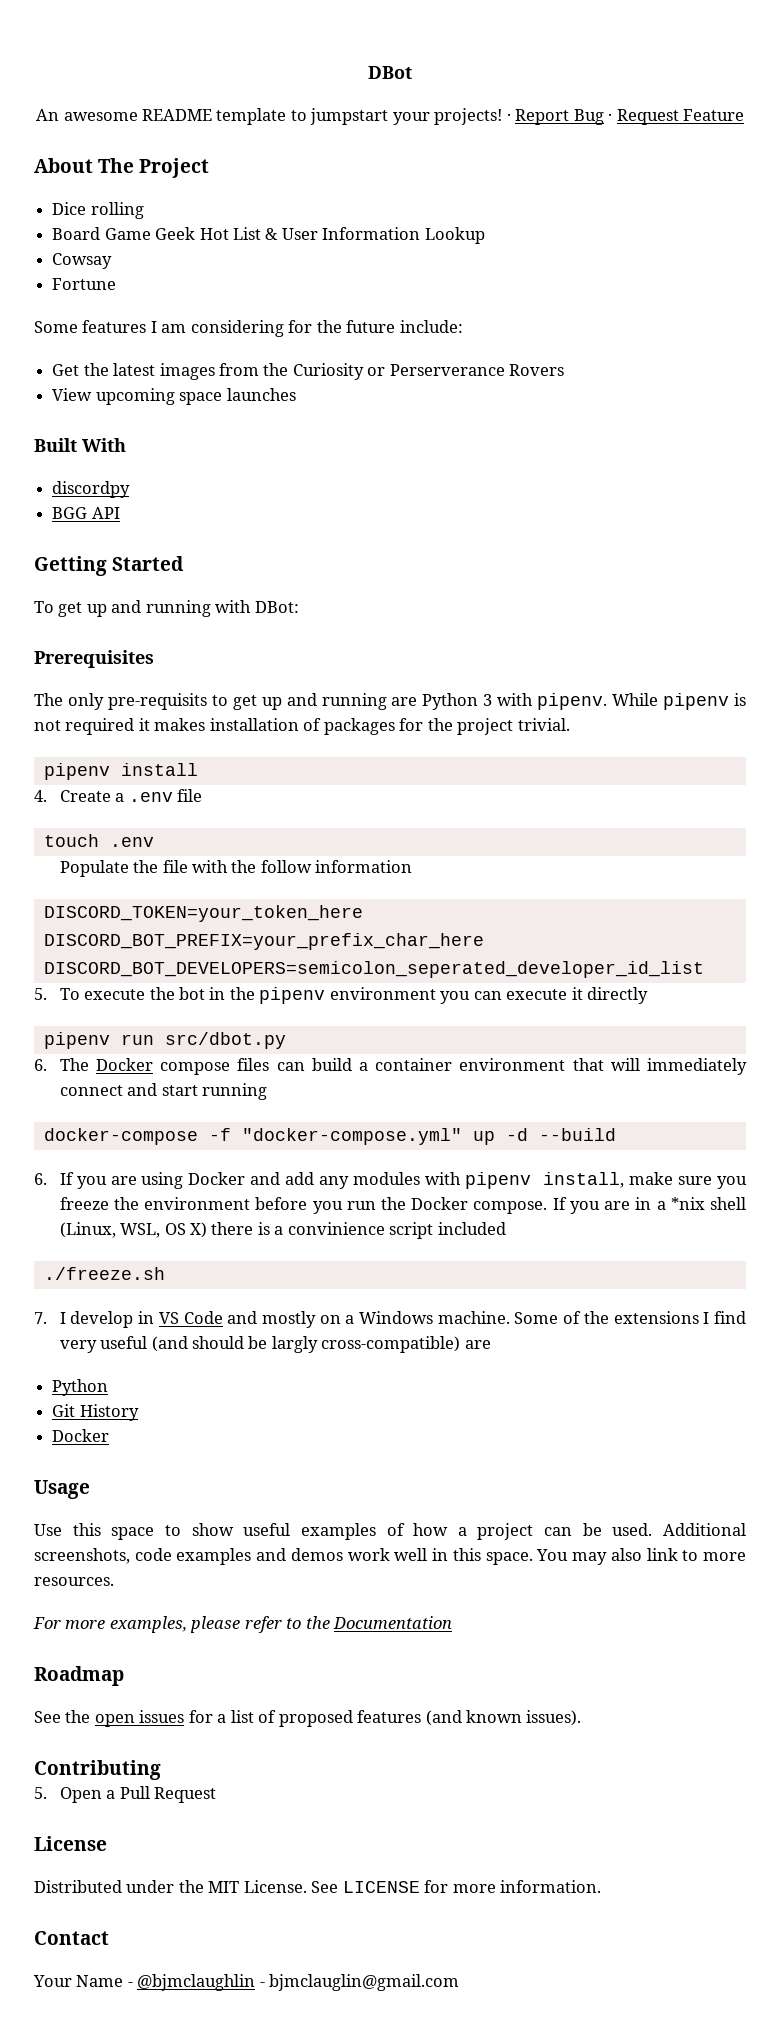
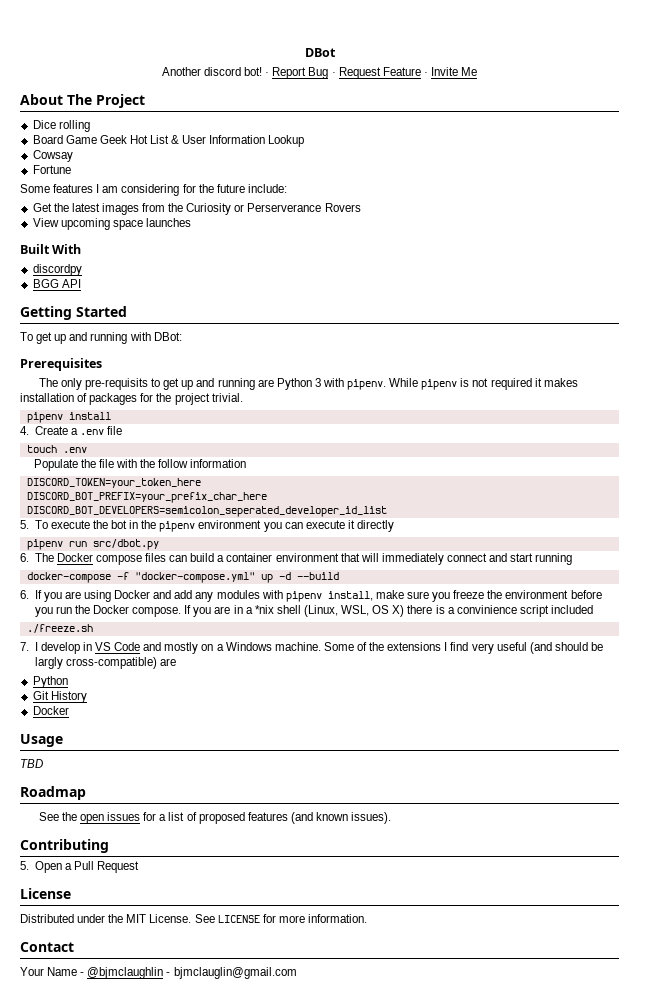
[36,108,503,125] An awesome README template to jumpstart your projects! -> [161,67,263,76] Another discord bot!
(744, 115) none -> [423,67,478,76] · Invite Me
[34,1523,746,1540] [34,1548,747,1565] [34,1577,114,1586] [33,1616,453,1633] Use this space to show useful examples of how a project can be used. Additional screenshots, code examples and demos work well in this space. You may also link to more resources. // For more examples, please refer to the Documentation -> [20,759,43,768] TBD

